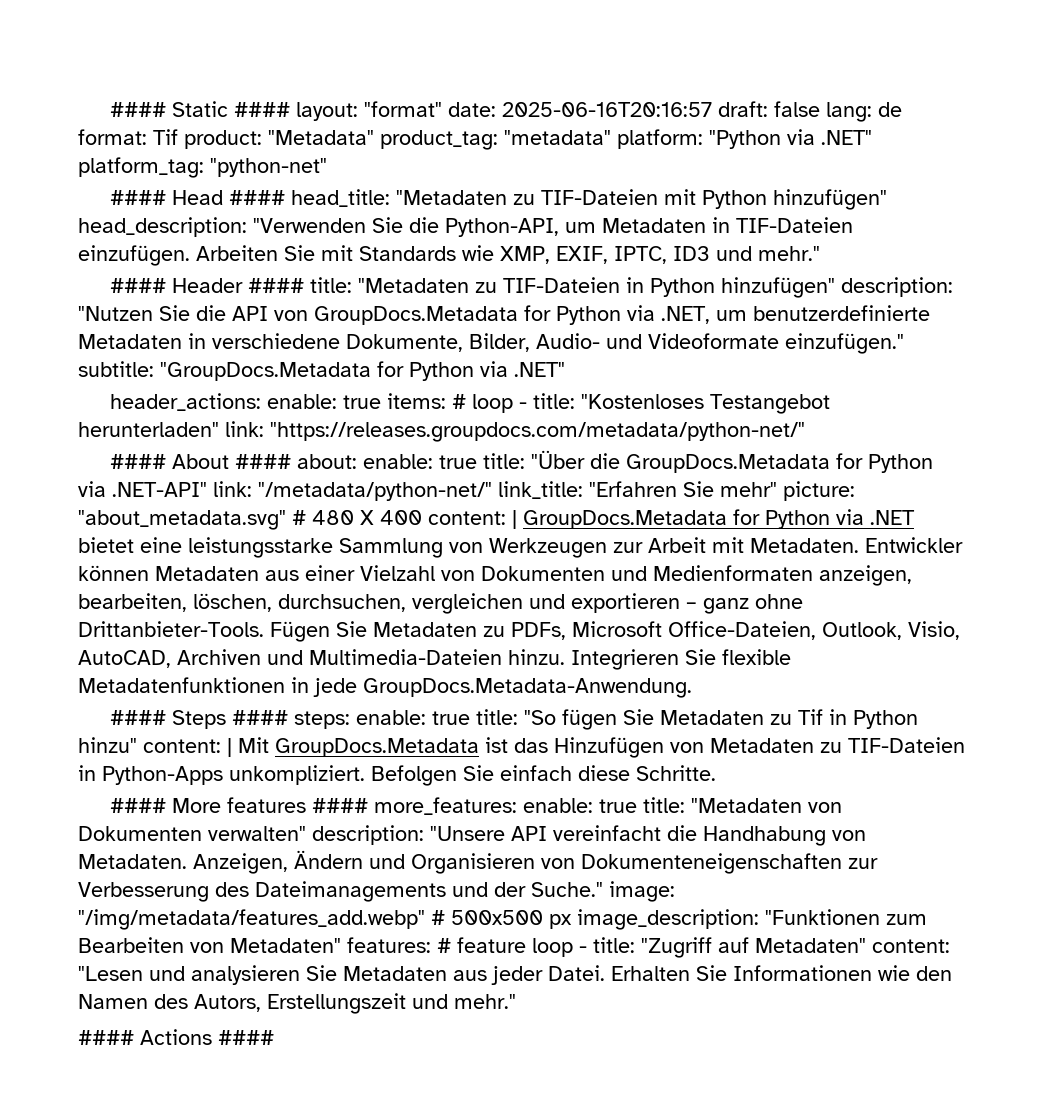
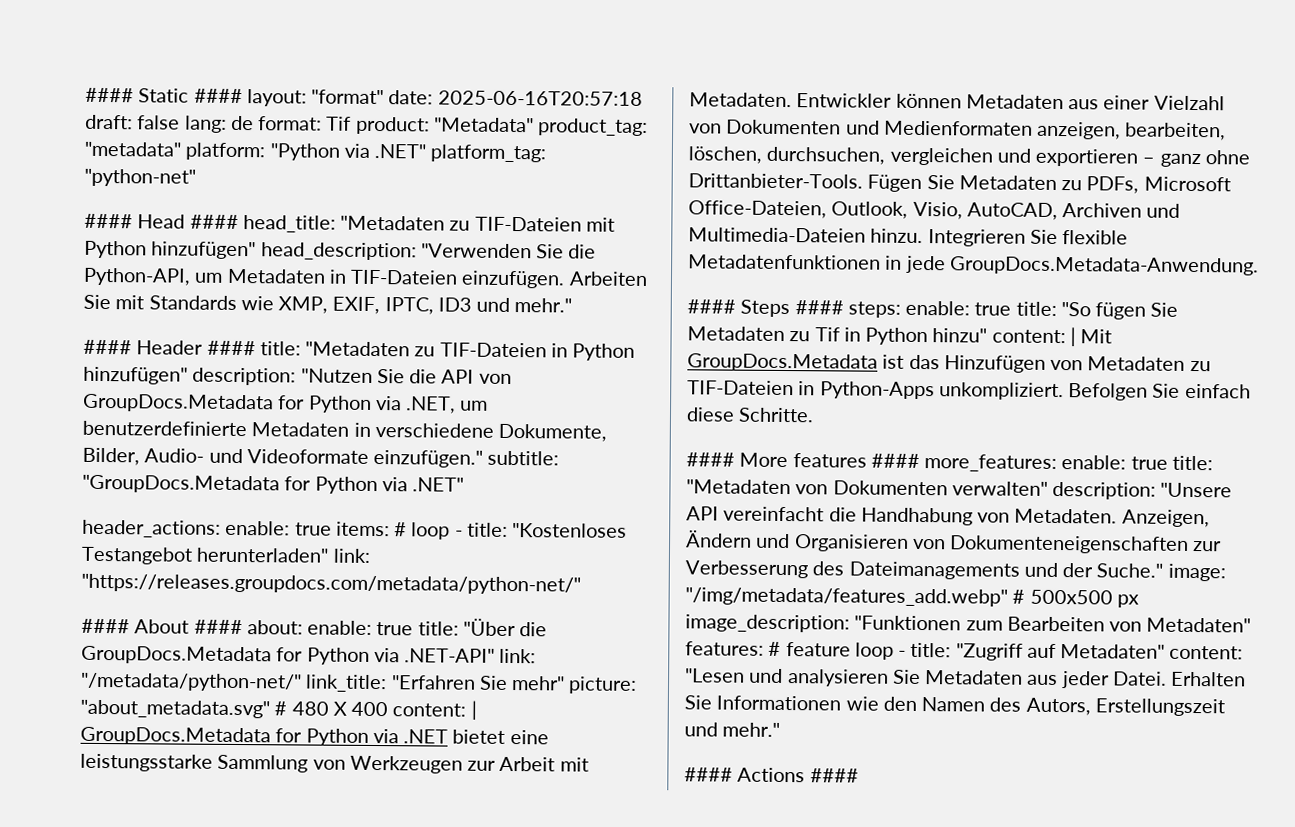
[501,102,712,117] 2025-06-16T20:16:57 -> [437,90,643,106] 2025-06-16T20:57:18

